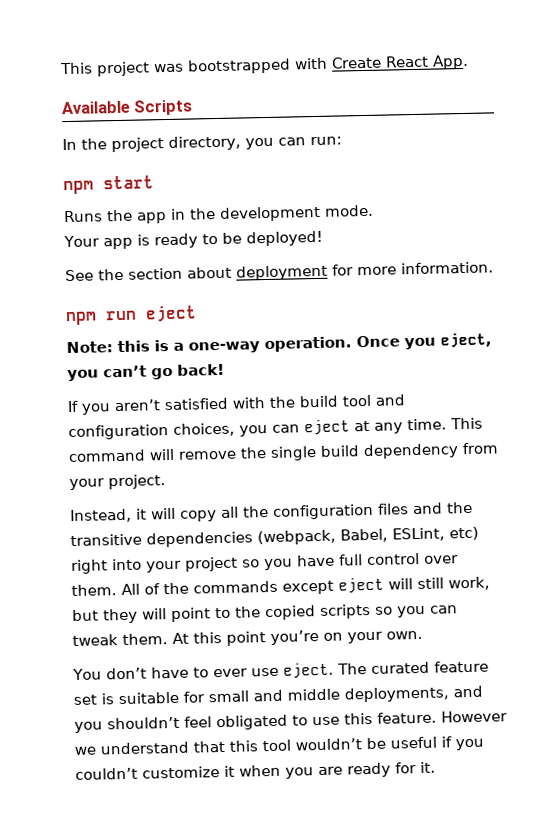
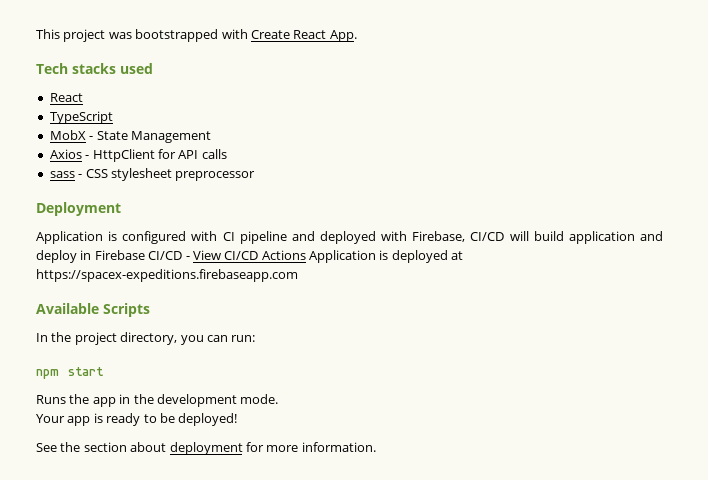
(469, 62) none -> [36,63,153,74] [49,93,83,102] [49,111,113,124] [49,130,211,143] [49,149,227,162] [49,168,256,181] [36,202,121,216] [36,231,663,244] [36,250,464,263] [36,269,298,282] // Tech stacks used // React // TypeScript // MobX - State Management // Axios - HttpClient for API calls // sass - CSS stylesheet preprocessor // Deployment // Application is configured with CI pipeline and deployed with Firebase, CI/CD will build application and deploy in Firebase CI/CD - View CI/CD Actions Application is deployed at https://spacex-expeditions.firebaseapp.com
[66,305,197,326] [66,332,492,354] [67,363,225,382] [67,394,405,415] [68,417,483,441] [68,442,498,463] [69,474,166,491] [70,501,473,524] [70,526,479,548] [71,552,459,575] [71,576,490,597] [72,603,458,624] [72,630,423,647] [72,660,489,681] [73,685,483,705] [74,710,508,733] [74,736,484,755] [75,761,436,780] // npm run eject // Note: this is a one-way operation. Once you eject, you can’t go back! // If you aren’t satisfied with the build tool and configuration choices, you can eject at any time. This command will remove the single build dependency from your project. // Instead, it will copy all the configuration files and the transitive dependencies (webpack, Babel, ESLint, etc) right into your project so you have full control over them. All of the commands except eject will still work, but they will point to the copied scripts so you can tweak them. At this point you’re on your own. // You don’t have to ever use eject. The curated feature set is suitable for small and middle deployments, and you shouldn’t feel obligated to use this feature. However we understand that this tool wouldn’t be useful if you couldn’t customize it when you are ready for it. -> (376, 447) none

